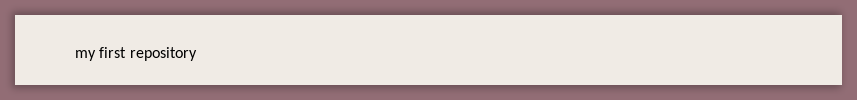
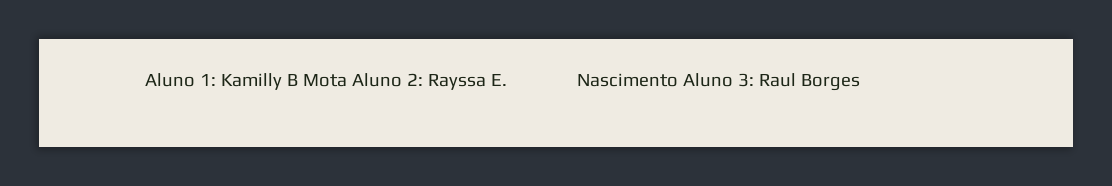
[75,47,197,61] my first repository -> [144,73,860,91] Aluno 1: Kamilly B Mota Aluno 2: Rayssa E. Nascimento Aluno 3: Raul Borges

